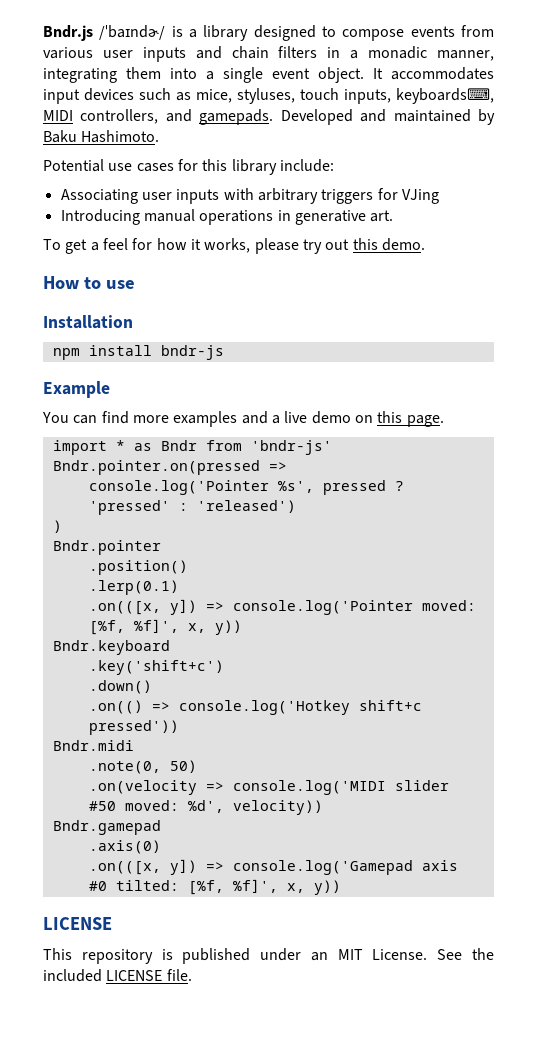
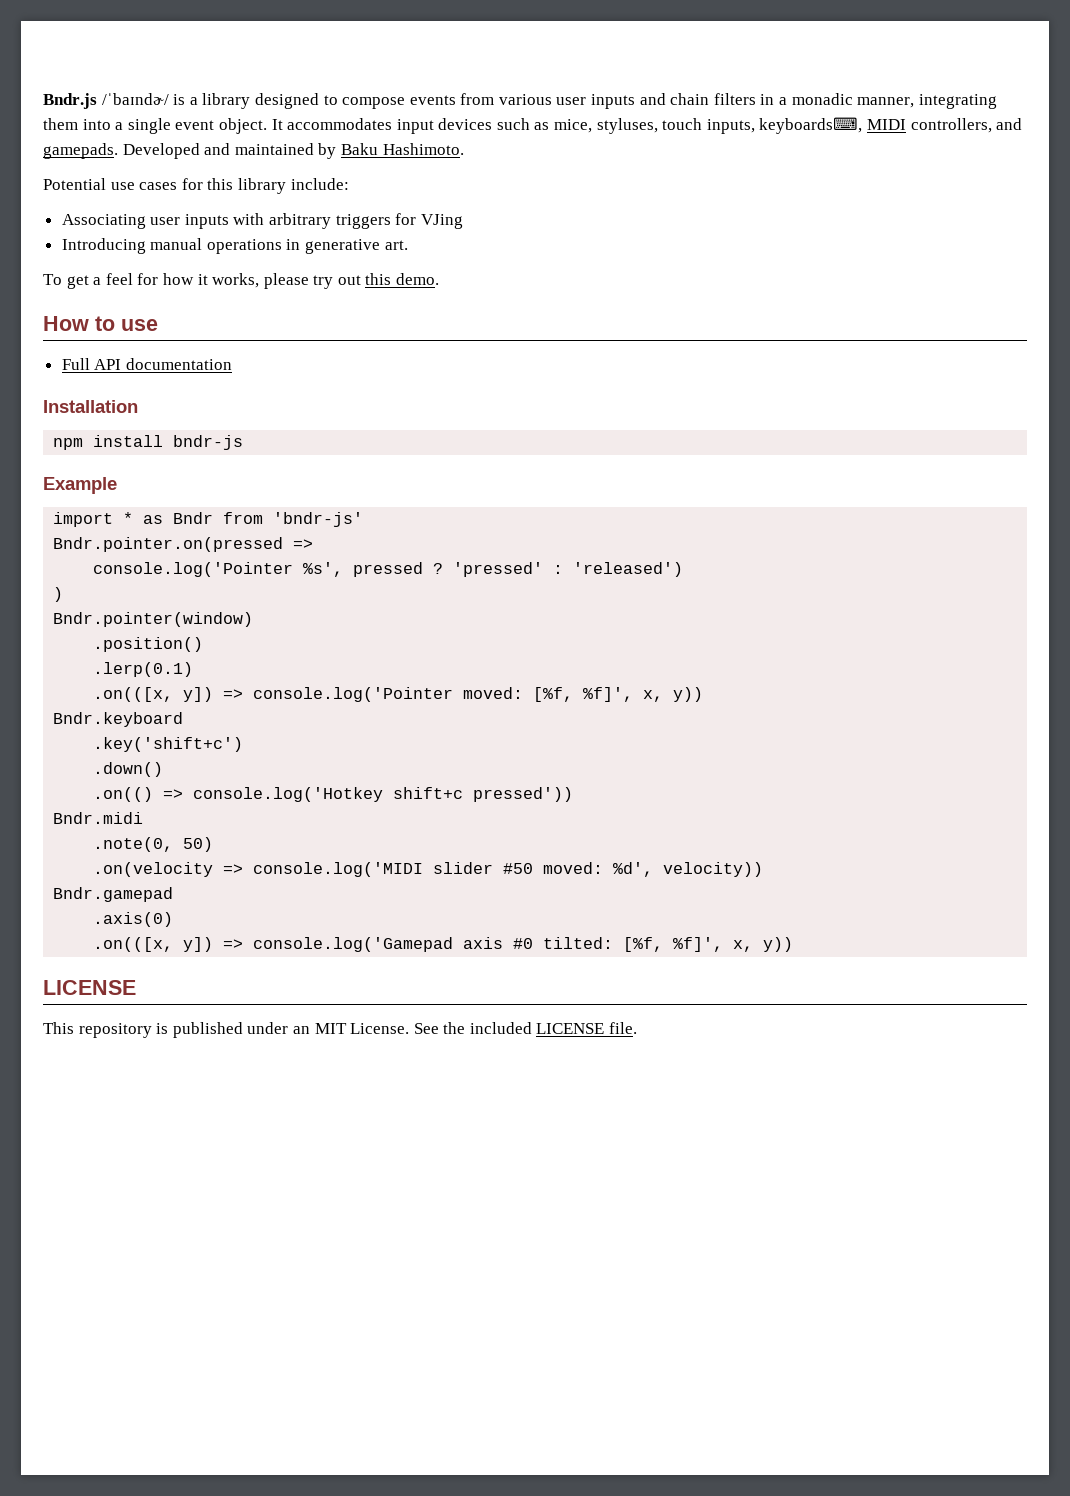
(135, 284) none -> [61,358,232,370] // Full API documentation
[42,411,444,427] // You can find more examples and a live demo on this page. -> (117, 485) none
[52,540,161,555] Bndr.pointer -> [53,612,254,627] Bndr.pointer(window)

